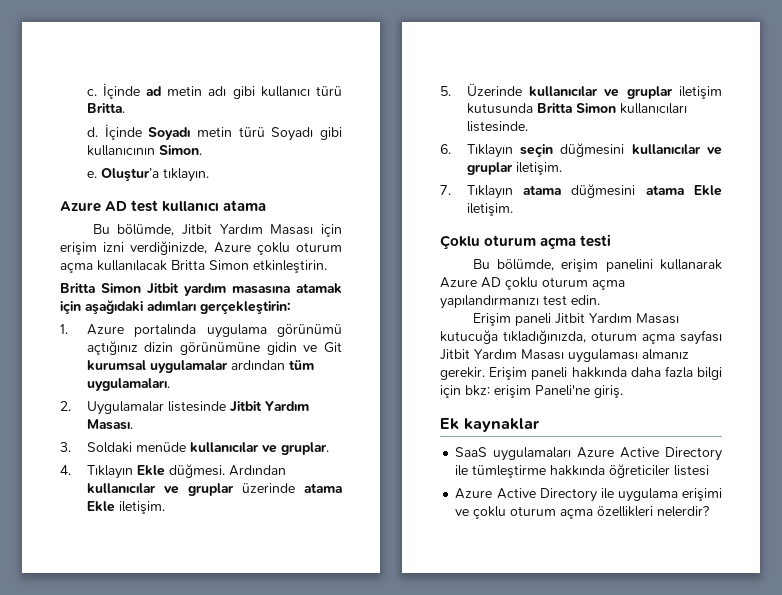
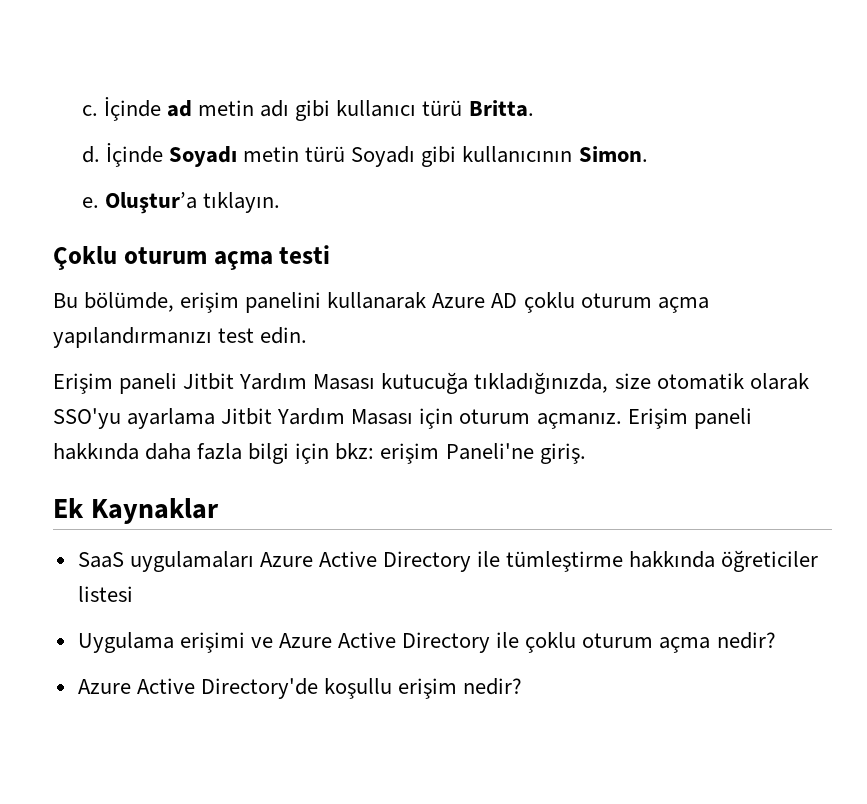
[60,200,267,212] [92,224,342,237] [60,241,342,255] [60,260,327,273] [60,283,342,296] [60,300,291,314] [60,324,342,338] [86,341,342,355] [86,360,314,373] [86,378,170,391] [60,401,309,415] [86,419,133,430] [60,442,329,455] [60,464,286,479] [86,483,342,496] [86,501,165,514] [440,83,722,99] [466,103,687,114] [466,121,528,132] [440,143,722,158] [466,162,562,175] [440,184,722,199] [466,203,513,216] // Azure AD test kullanıcı atama // Bu bölümde, Jitbit Yardım Masası için erişim izni verdiğinizde, Azure çoklu oturum açma kullanılacak Britta Simon etkinleştirin. // Britta Simon Jitbit yardım masasına atamak için aşağıdaki adımları gerçekleştirin: // 1. Azure portalında uygulama görünümü açtığınız dizin görünümüne gidin ve Git kurumsal uygulamalar ardından tüm uygulamaları. // 2. Uygulamalar listesinde Jitbit Yardım Masası. // 3. Soldaki menüde kullanıcılar ve gruplar. // 4. Tıklayın Ekle düğmesi. Ardından kullanıcılar ve gruplar üzerinde atama Ekle iletişim. // 5. Üzerinde kullanıcılar ve gruplar iletişim kutusunda Britta Simon kullanıcıları listesinde. // 6. Tıklayın seçin düğmesini kullanıcılar ve gruplar iletişim. // 7. Tıklayın atama düğmesini atama Ekle iletişim. -> (281, 202) none
[591,330,722,345] [440,349,689,363] [440,367,485,380] oturum açma sayfası Jitbit Yardım Masası uygulaması almanız gerekir. -> [614,373,809,390] [53,408,622,429] size otomatik olarak SSO'yu ayarlama Jitbit Yardım Masası için oturum açmanız.
[464,418,540,432] kaynaklar -> [90,498,219,524] Kaynaklar
[455,488,722,502] [455,506,710,519] Azure Active Directory ile uygulama erişimi ve çoklu oturum açma özellikleri nelerdir? -> [77,632,776,653] [77,678,523,699] Uygulama erişimi ve Azure Active Directory ile çoklu oturum açma nedir? // Azure Active Directory'de koşullu erişim nedir?

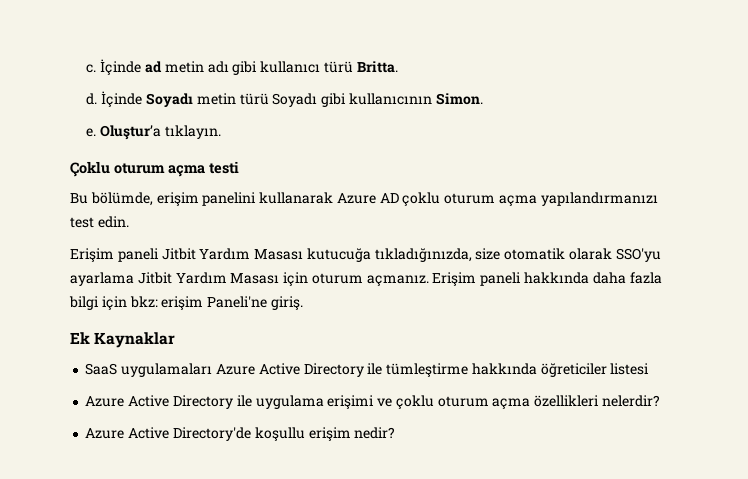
[77,632,776,653] Uygulama erişimi ve Azure Active Directory ile çoklu oturum açma nedir? -> [85,395,660,410] Azure Active Directory ile uygulama erişimi ve çoklu oturum açma özellikleri nelerdir?

